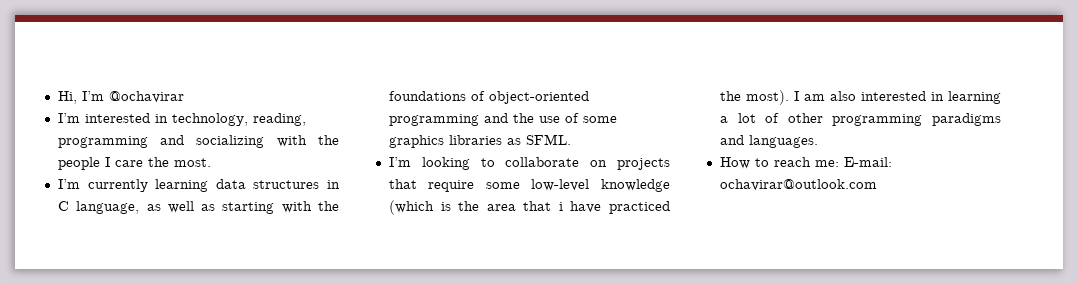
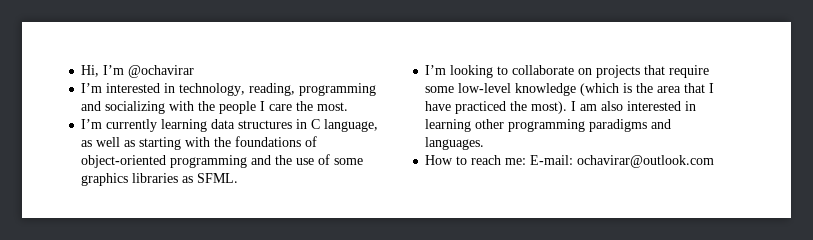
[558,202,563,211] i -> [709,83,715,93] I
[719,113,780,123] a lot of -> (472, 125) none

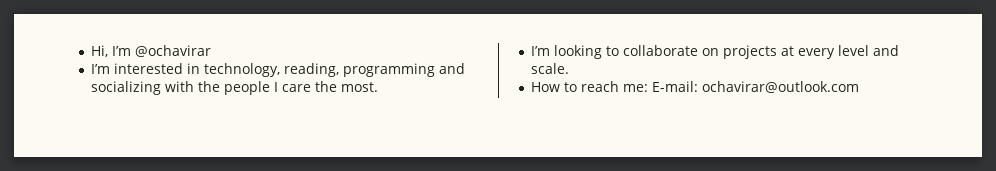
[81,119,379,132] [81,136,318,150] [81,154,364,168] [81,173,239,186] // I’m currently learning data structures in C language, as well as starting with the foundations of object-oriented programming and the use of some graphics libraries as SFML. -> (379, 87) none
[644,65,710,78] [425,83,715,96] [425,101,697,114] [425,119,672,132] [425,137,485,150] that require some low-level knowledge (which is the area that I have practiced the most). I am also interested in learning other programming paradigms and languages. -> [781,45,900,59] [531,63,570,74] at every level and scale.

